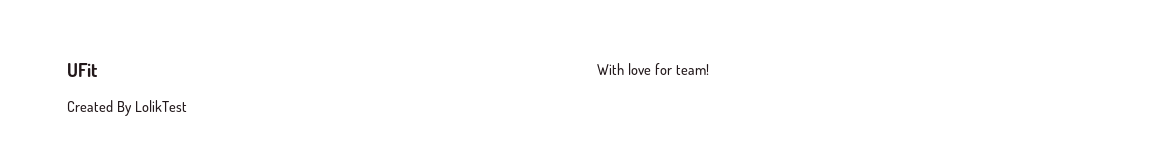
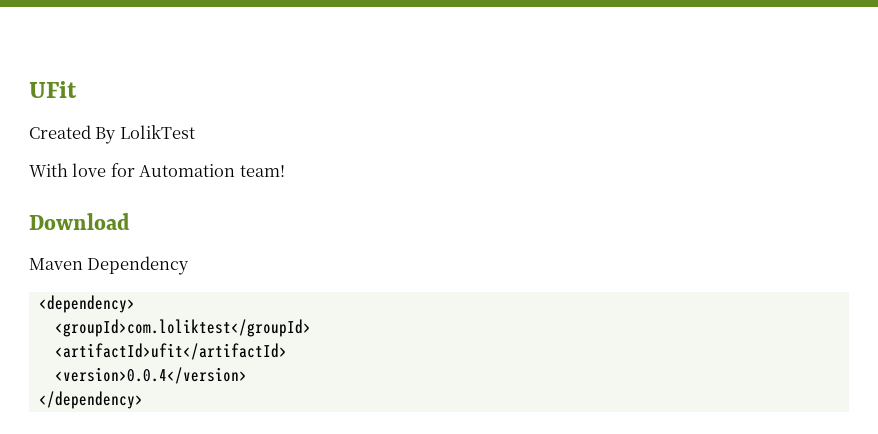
(672, 69) none -> [139,164,236,177] Automation
(709, 69) none -> [29,213,130,230] [29,256,190,275] [38,295,135,313] [54,319,311,337] [54,343,287,360] [54,367,247,384] [38,391,143,409] // Download // Maven Dependency // <dependency> // <groupId>com.loliktest</groupId> // <artifactId>ufit</artifactId> // <version>0.0.4</version> // </dependency>

